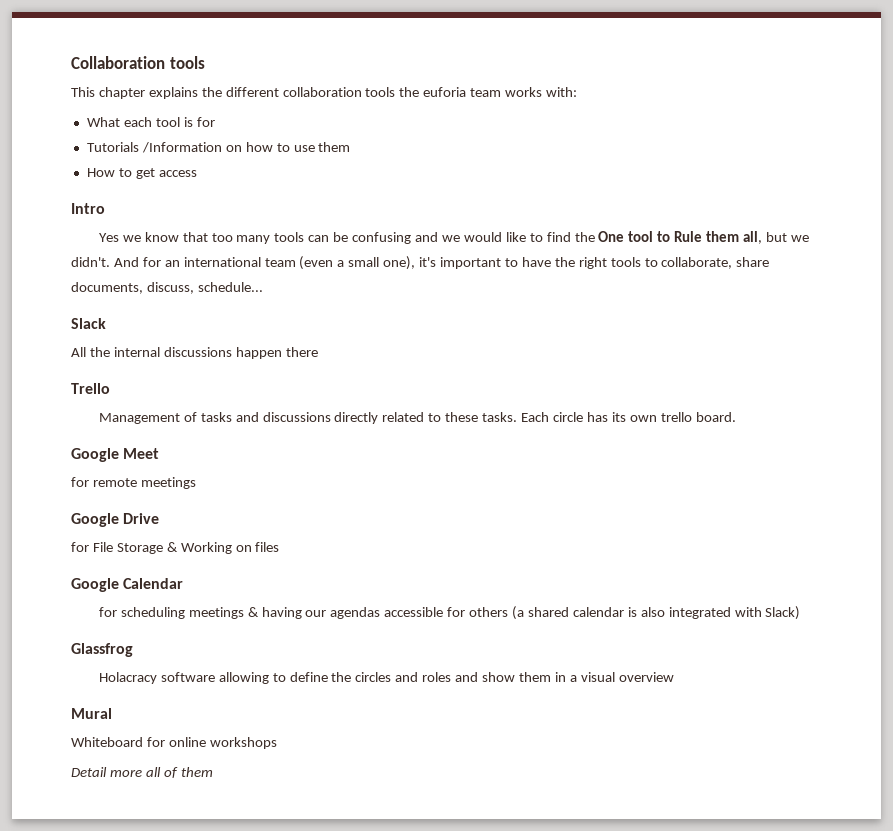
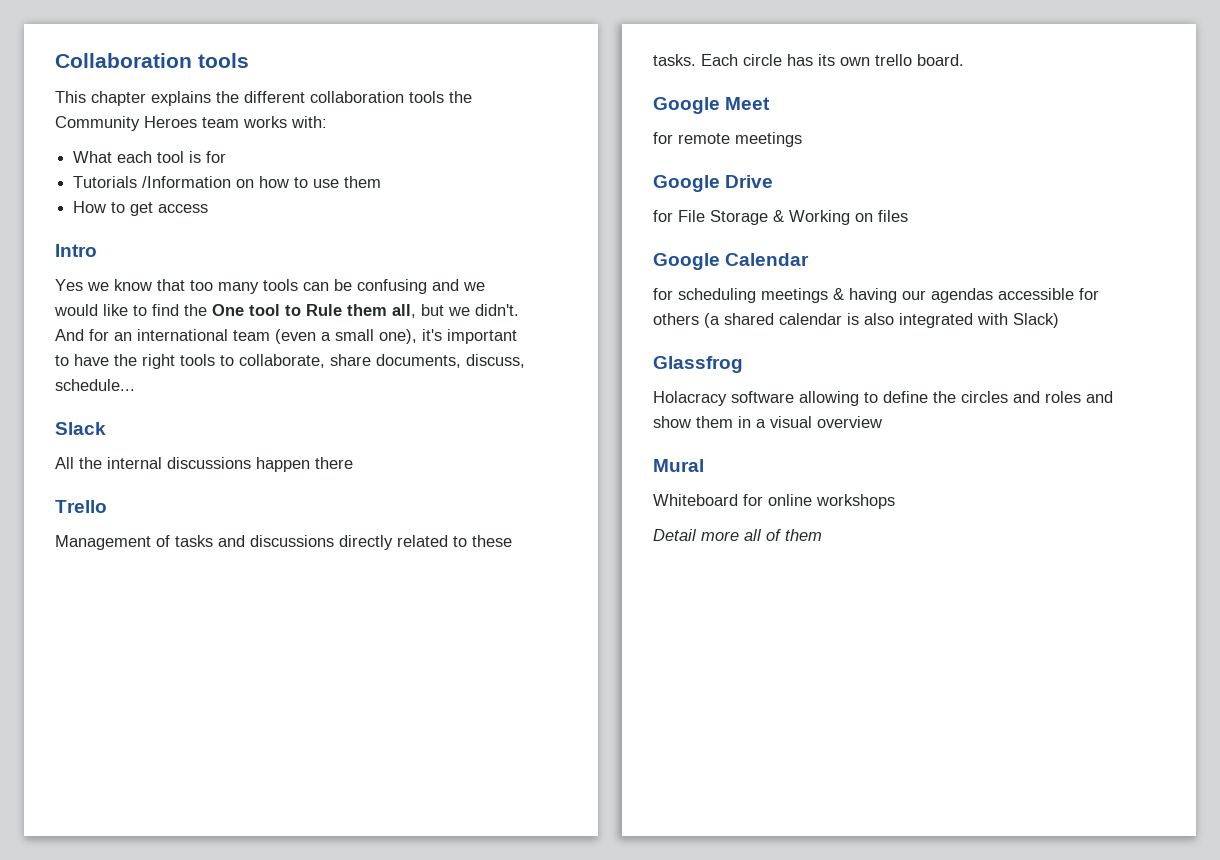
[423,87,467,97] euforia -> [55,116,197,131] Community Heroes

